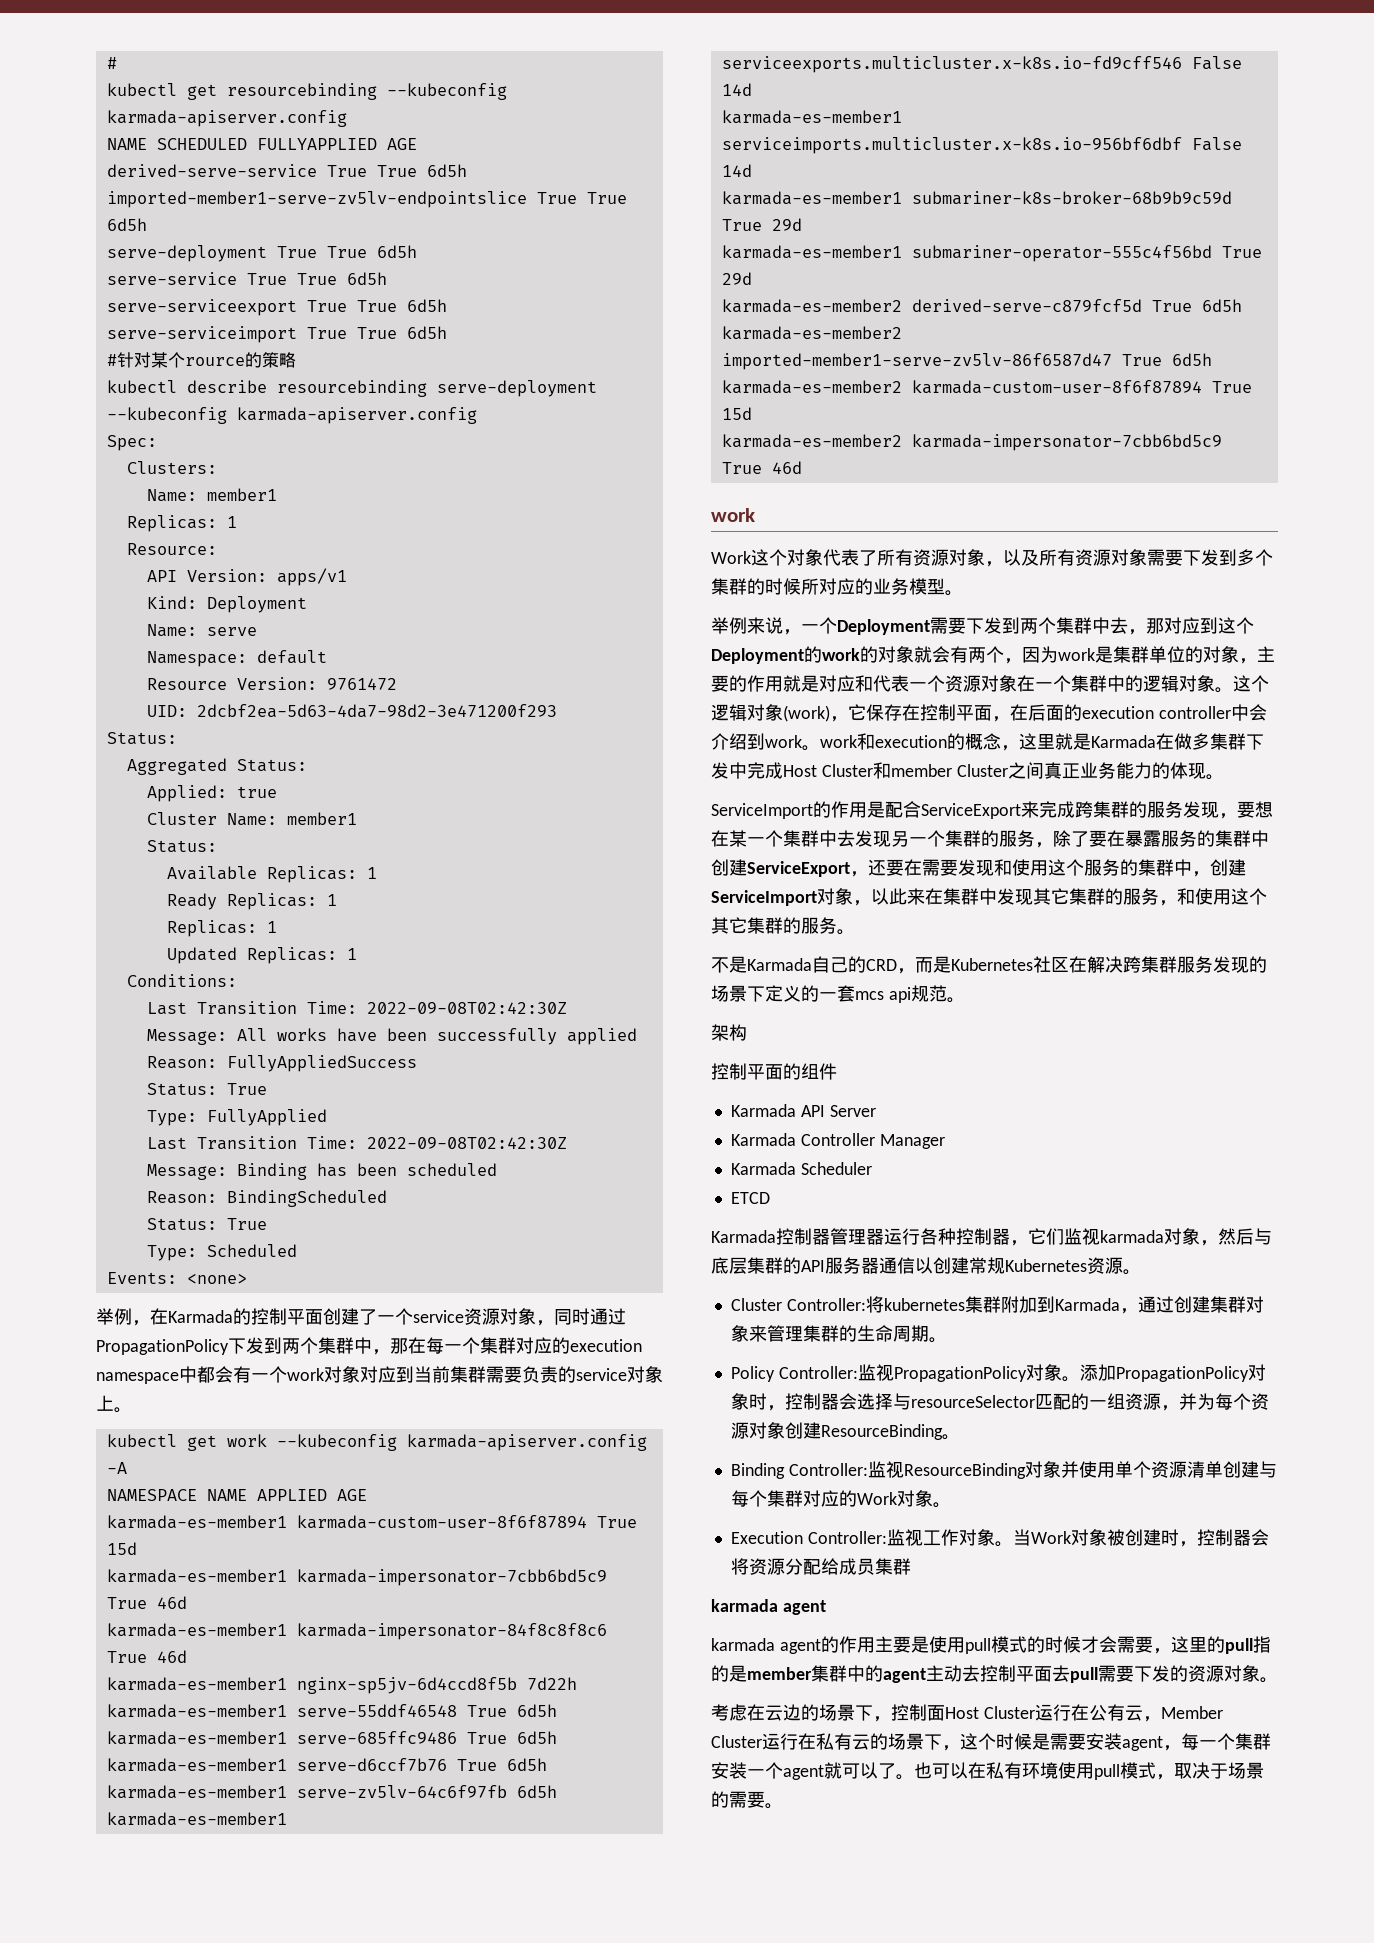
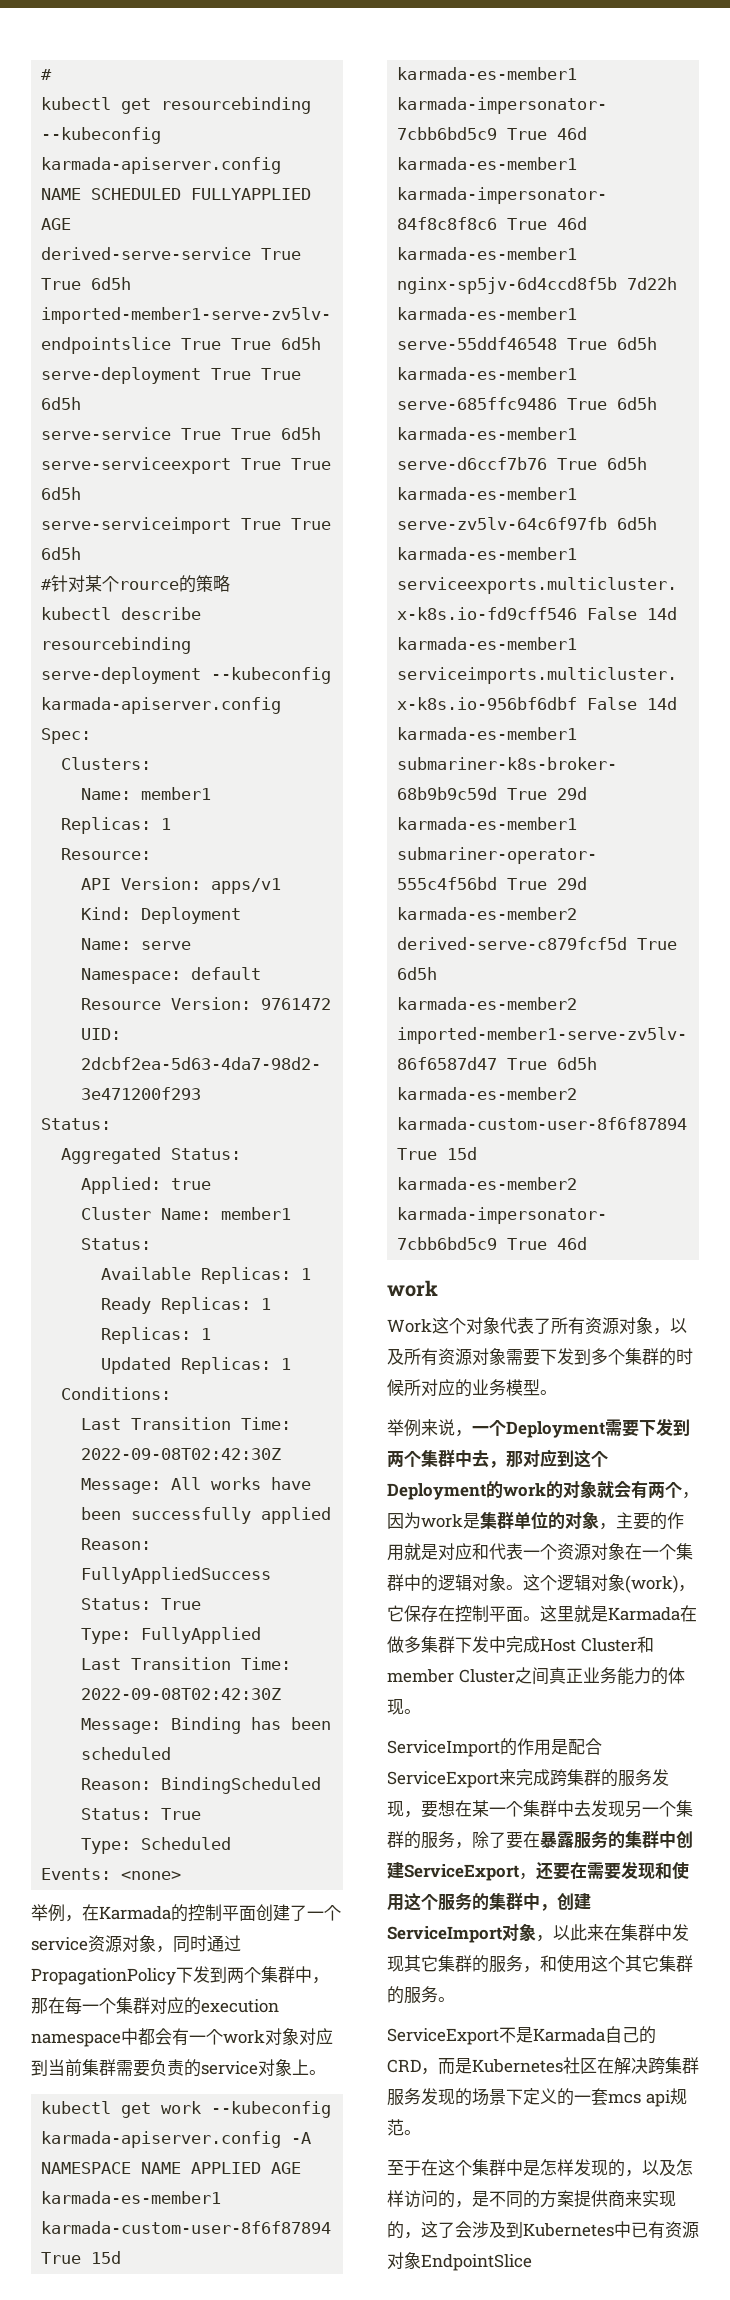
[992,704,1267,722] [711,733,1019,751] ，在后面的execution controller中会介绍到work。work和execution的概念， -> [523,1616,540,1621] 。
(855, 932) none -> [387,2028,499,2045] ServiceExport
[711,1024,747,1041] [711,1063,837,1080] [730,1104,876,1117] [730,1133,945,1149] [730,1162,872,1175] [730,1192,770,1204] [711,1228,1272,1246] [711,1257,1141,1275] [730,1296,1264,1314] [730,1325,947,1343] [730,1364,1266,1382] [730,1393,1269,1411] [730,1422,960,1440] [730,1461,1277,1479] [730,1490,951,1508] [730,1529,1269,1547] [730,1558,911,1575] [711,1599,826,1615] [711,1636,1271,1654] [711,1665,1278,1683] [711,1704,1223,1722] [711,1733,1271,1751] [711,1762,1264,1780] [711,1791,783,1809] 架构 // 控制平面的组件 // Karmada API Server // Karmada Controller Manager // Karmada Scheduler // ETCD // Karmada控制器管理器运行各种控制器，它们监视karmada对象，然后与底层集群的API服务器通信以创建常规Kubernetes资源。 // Cluster Controller:将kubernetes集群附加到Karmada，通过创建集群对象来管理集群的生命周期。 // Policy Controller:监视PropagationPolicy对象。添加PropagationPolicy对象时，控制器会选择与resourceSelector匹配的一组资源，并为每个资源对象创建ResourceBinding。 // Binding Controller:监视ResourceBinding对象并使用单个资源清单创建与每个集群对应的Work对象。 // Execution Controller:监视工作对象。当Work对象被创建时，控制器会将资源分配给成员集群 // karmada agent // karmada agent的作用主要是使用pull模式的时候才会需要，这里的pull指的是member集群中的agent主动去控制平面去pull需要下发的资源对象。 // 考虑在云边的场景下，控制面Host Cluster运行在公有云，Member Cluster运行在私有云的场景下，这个时候是需要安装agent，每一个集群安装一个agent就可以了。也可以在私有环境使用pull模式，取决于场景的需要。 -> [387,2159,693,2177] [387,2190,676,2208] [387,2221,699,2239] [387,2252,532,2271] 至于在这个集群中是怎样发现的，以及怎样访问的，是不同的方案提供商来实现的，这了会涉及到Kubernetes中已有资源对象EndpointSlice

